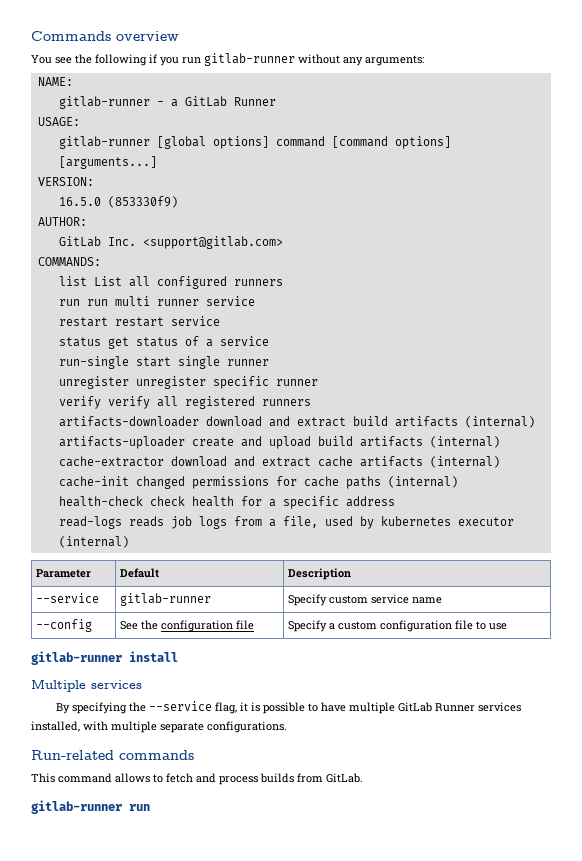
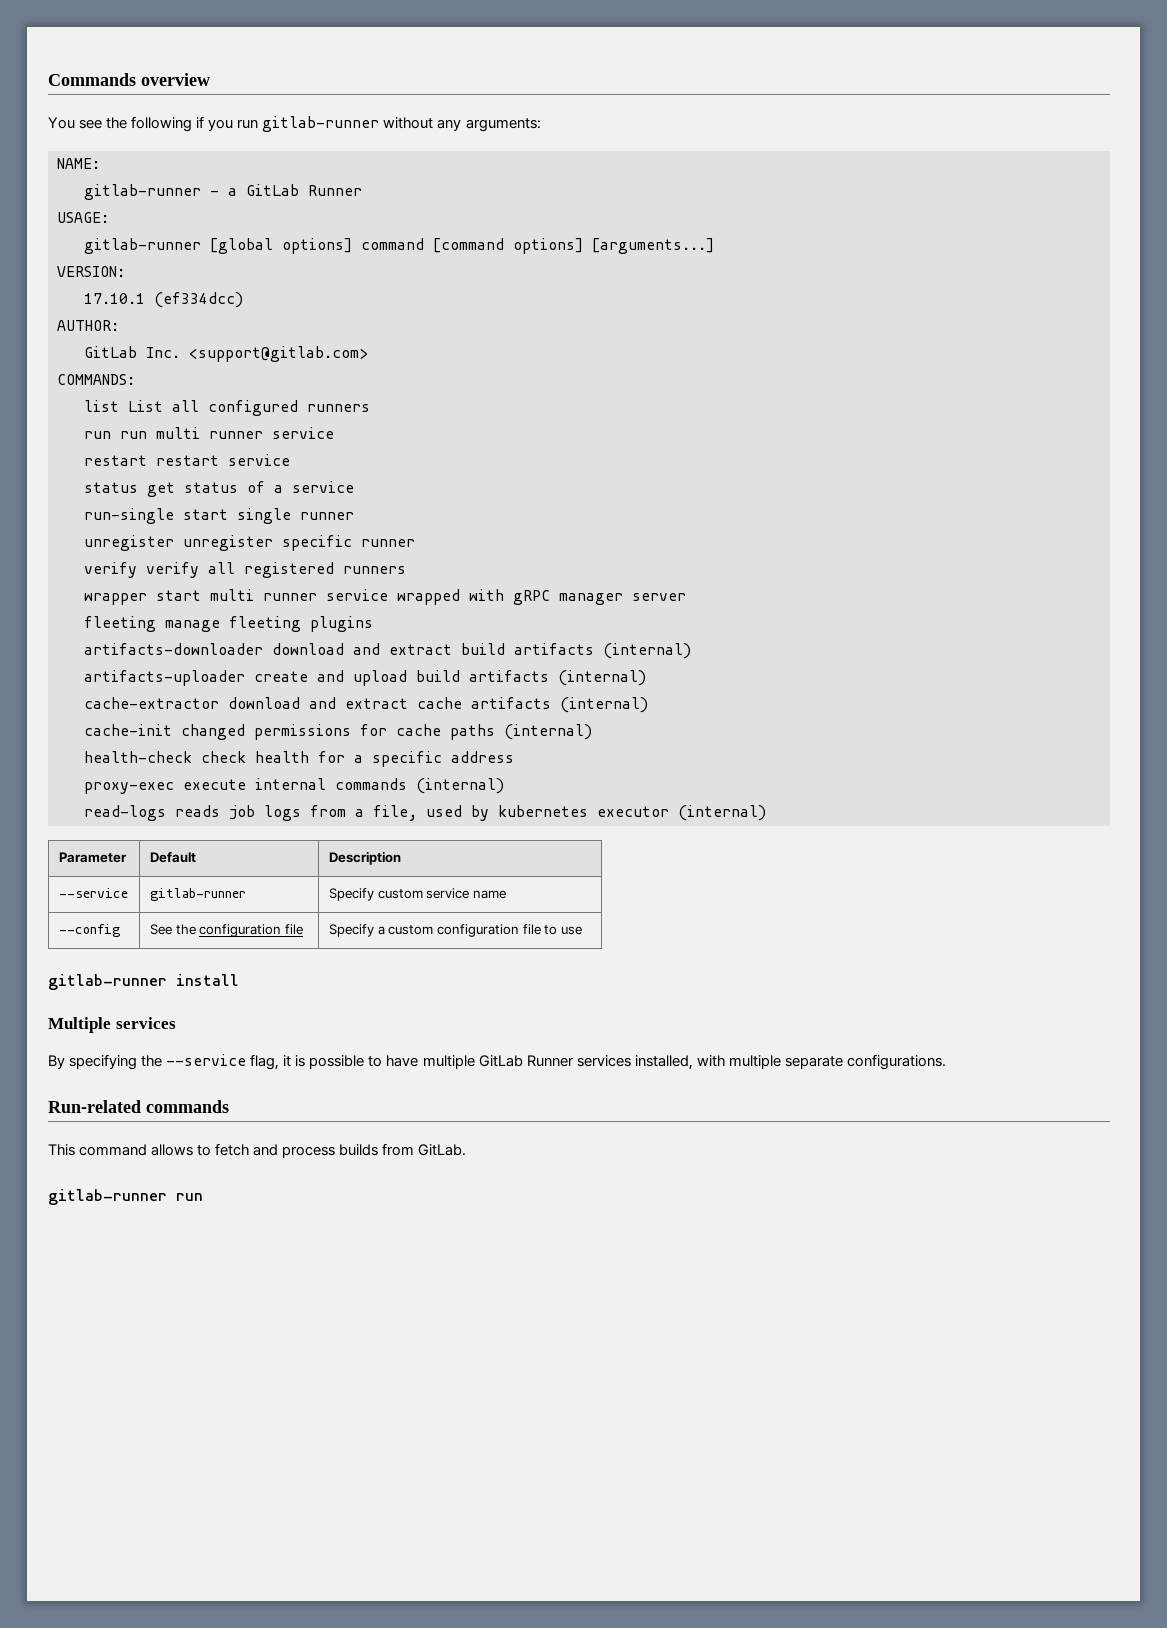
[58,196,178,208] 16.5.0 (853330f9) -> [84,292,243,308] 17.10.1 (ef334dcc)
(311, 402) none -> [84,589,686,605] [84,616,373,632] // wrapper start multi runner service wrapped with gRPC manager server // fleeting manage fleeting plugins
(395, 501) none -> [84,778,504,794] // proxy-exec execute internal commands (internal)

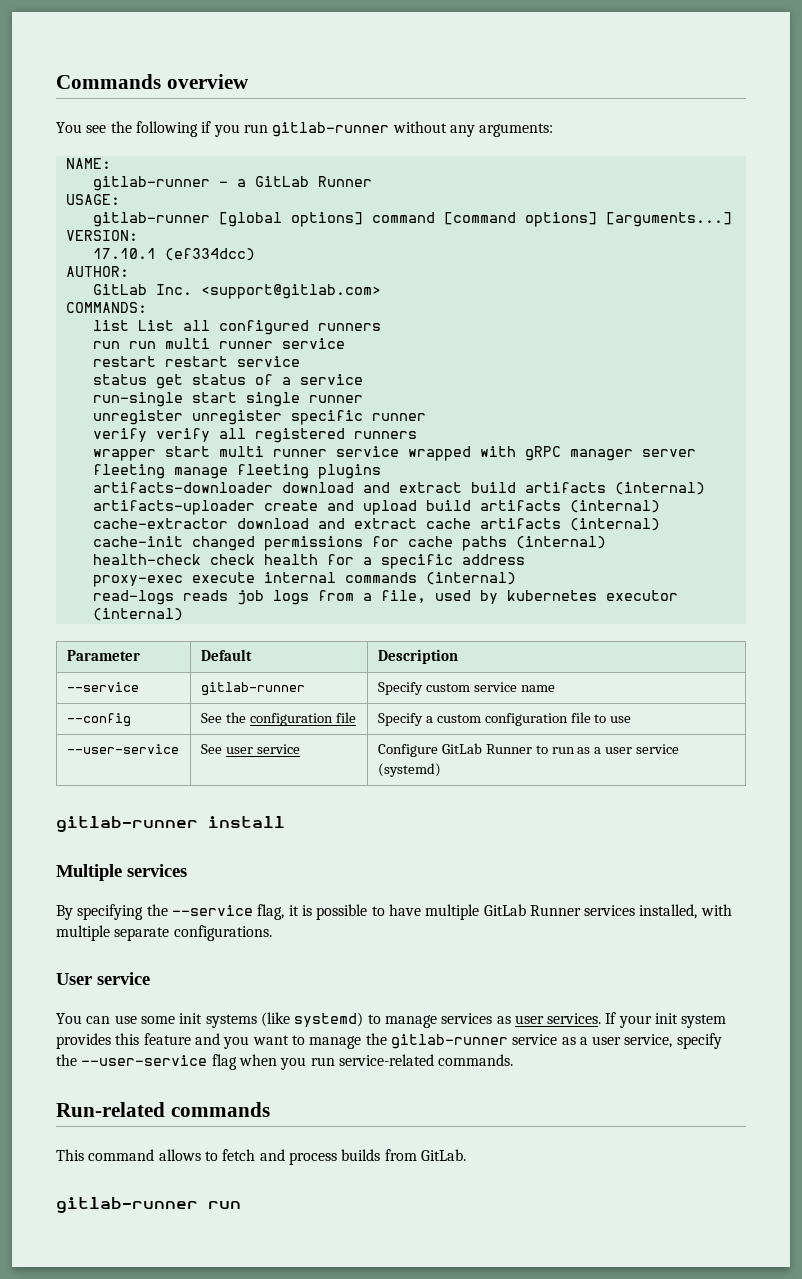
(582, 930) none -> [66,744,179,754] [200,744,300,754] [377,743,680,757] [377,763,441,777] // --user-service | See user service | Configure GitLab Runner to run as a user service (systemd)
(946, 1062) none -> [56,972,150,985] [56,1012,727,1028] [56,1033,722,1049] [56,1054,514,1070] // User service // You can use some init systems (like systemd) to manage services as user services. If your init system provides this feature and you want to manage the gitlab-runner service as a user service, specify the --user-service flag when you run service-related commands.

